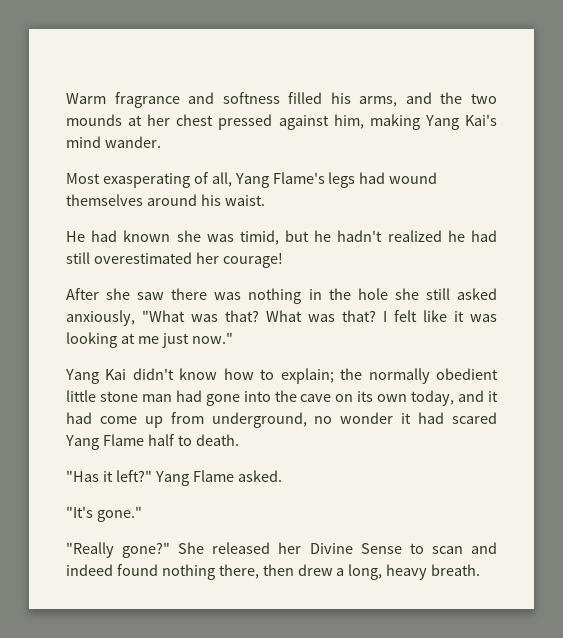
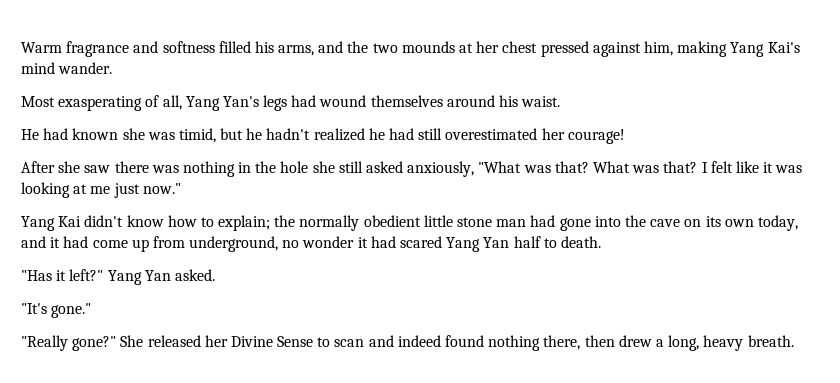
[272,172,325,184] Flame's -> [222,96,259,107] Yan's
[102,434,144,446] Flame -> [483,237,510,248] Yan
[192,470,234,482] Flame -> [144,270,171,281] Yan

